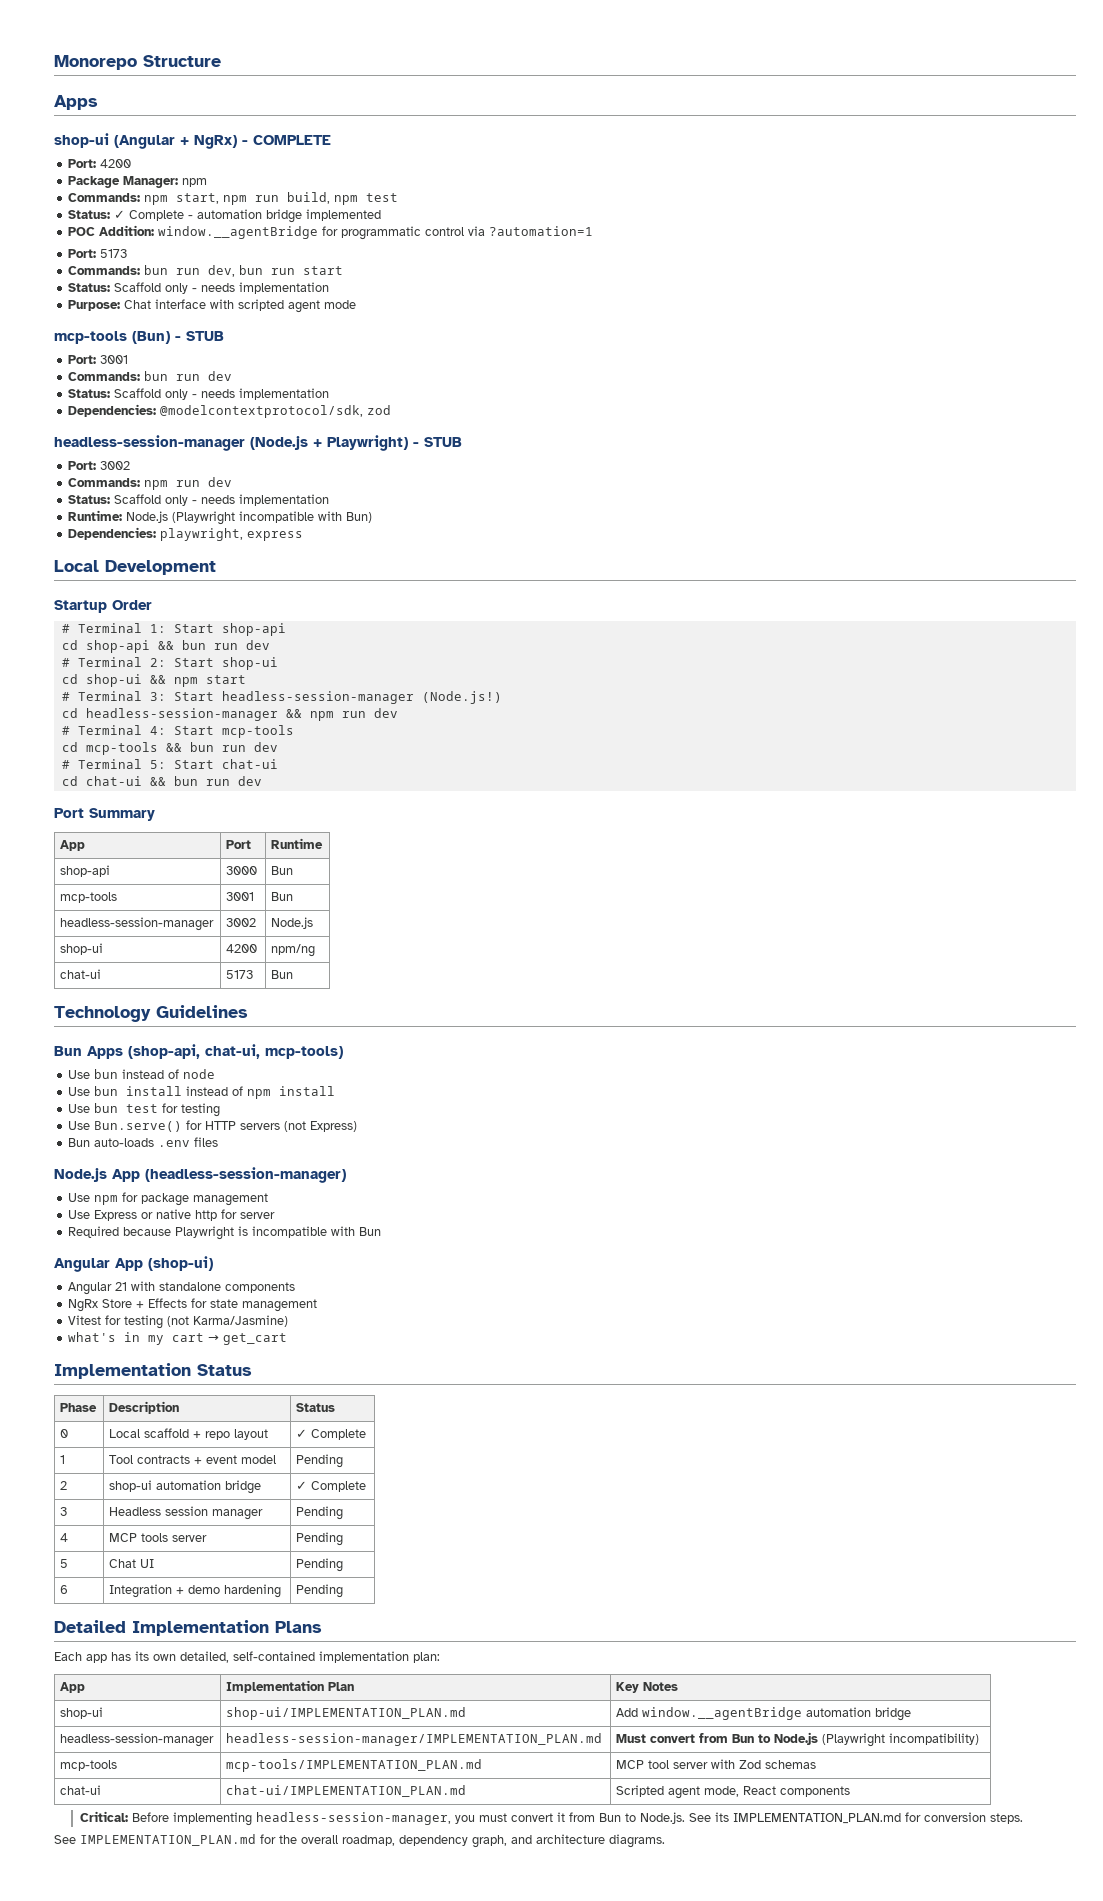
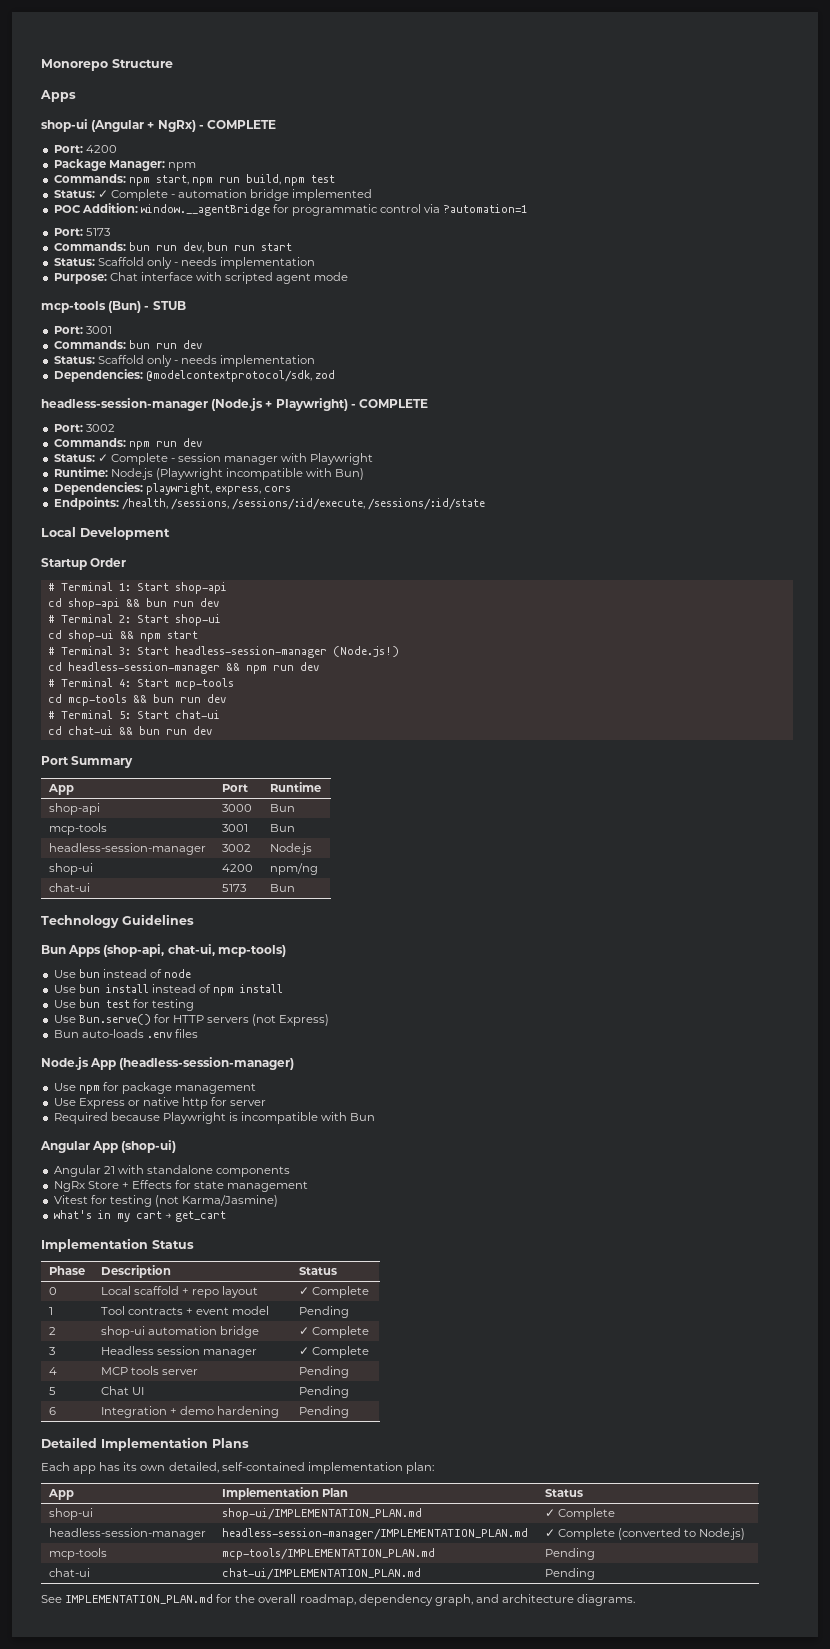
[424,437,462,447] STUB -> [359,399,429,408] COMPLETE
[114,494,330,506] Scaffold only - needs implementation -> [97,453,374,465] ✓ Complete - session manager with Playwright
[247,531,304,541] express -> [214,486,291,495] [53,497,486,510] express, cors // Endpoints: /health, /sessions, /sessions/:id/execute, /sessions/:id/state
[296,1506,344,1520] Pending -> [298,1346,370,1358] ✓ Complete
[616,1682,679,1693] Key Notes -> [544,1489,583,1497] Status
[616,1707,912,1721] [60,1733,215,1747] [226,1733,603,1746] [616,1732,980,1747] [60,1760,118,1771] [226,1759,483,1772] [616,1759,817,1769] [60,1785,102,1795] [226,1785,467,1797] [616,1785,851,1799] [79,1811,1023,1826] Add window.__agentBridge automation bridge // headless-session-manager | headless-session-manager/IMPLEMENTATION_PLAN.md | Must convert from Bun to Node.js (Playwright incompatibility) // mcp-tools | mcp-tools/IMPLEMENTATION_PLAN.md | MCP tool server with Zod schemas // chat-ui | chat-ui/IMPLEMENTATION_PLAN.md | Scripted agent mode, React components // Critical: Before implementing headless-session-manager, you must convert it from Bun to Node.js. See its IMPLEMENTATION_PLAN.md for conversion steps. -> [544,1508,616,1520] [48,1528,206,1540] [221,1528,528,1540] [544,1528,746,1540] [48,1548,107,1560] [221,1548,435,1560] [544,1548,595,1560] [48,1568,90,1577] [221,1568,421,1580] [544,1568,595,1580] ✓ Complete // headless-session-manager | headless-session-manager/IMPLEMENTATION_PLAN.md | ✓ Complete (converted to Node.js) // mcp-tools | mcp-tools/IMPLEMENTATION_PLAN.md | Pending // chat-ui | chat-ui/IMPLEMENTATION_PLAN.md | Pending

